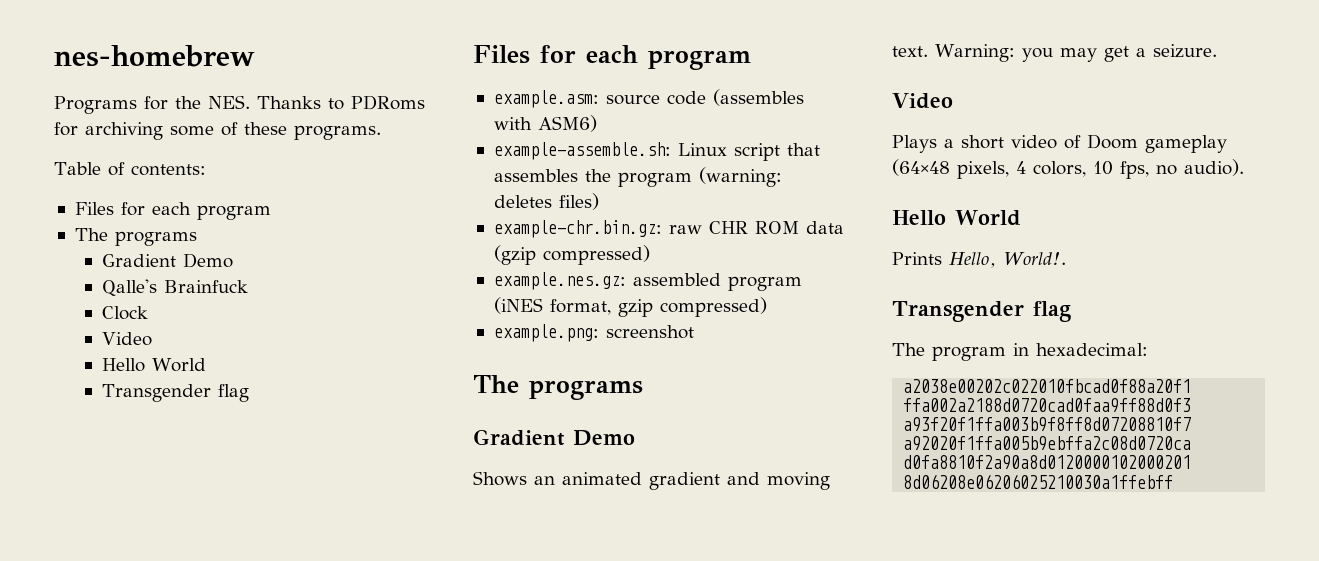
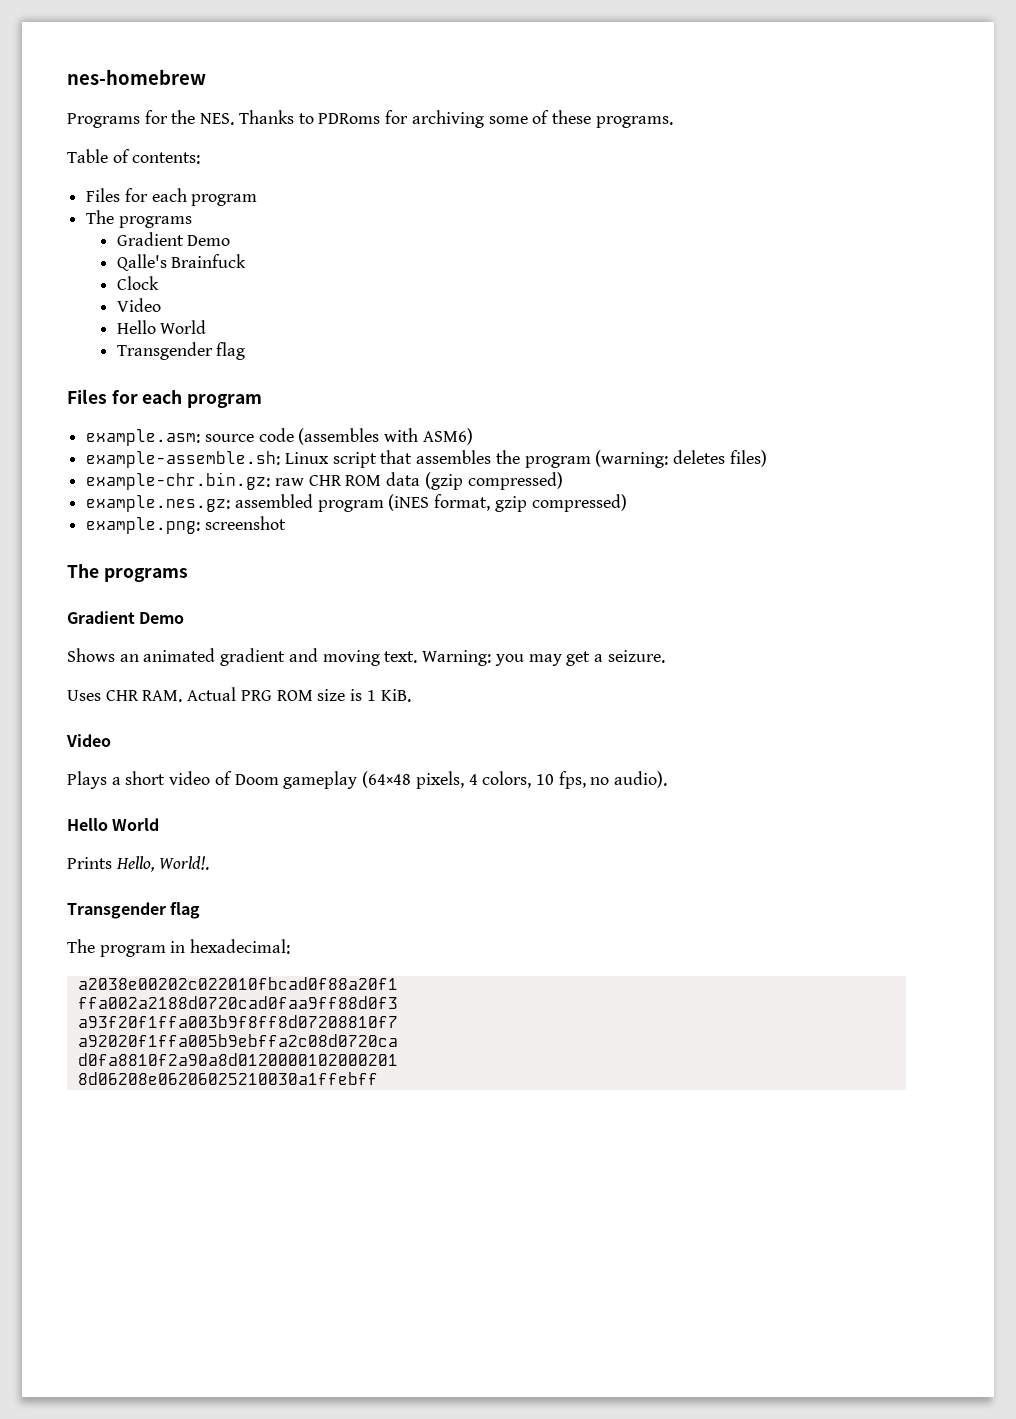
(1217, 51) none -> [67,687,411,702] // Uses CHR RAM. Actual PRG ROM size is 1 KiB.

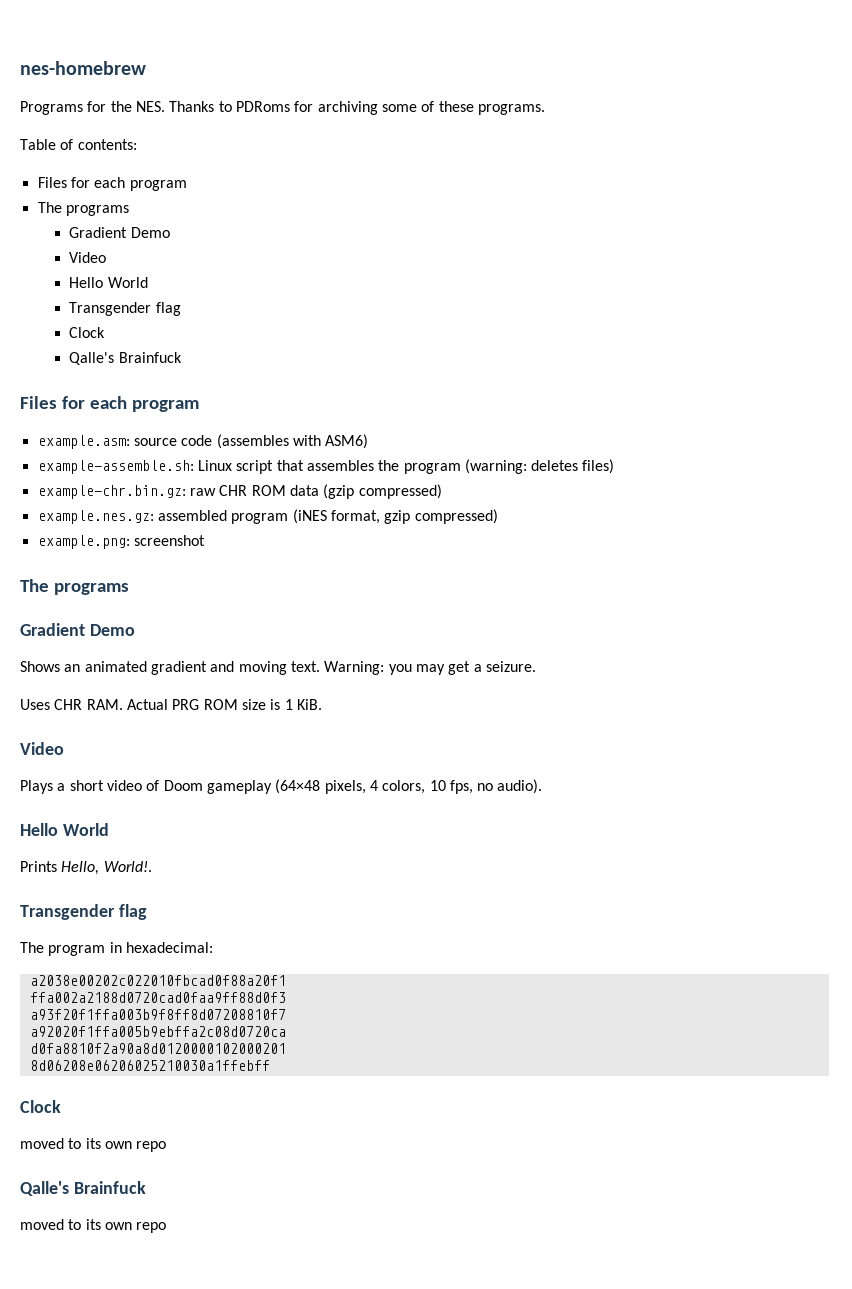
[116,254,247,271] [116,276,159,290] // Qalle's Brainfuck // Clock -> (170, 232) none
(246, 351) none -> [69,327,106,338] [69,352,182,365] // Clock // Qalle's Brainfuck
(378, 1078) none -> [20,1100,61,1113] [20,1138,167,1152] [20,1181,146,1196] [20,1219,167,1233] // Clock // moved to its own repo // Qalle's Brainfuck // moved to its own repo

